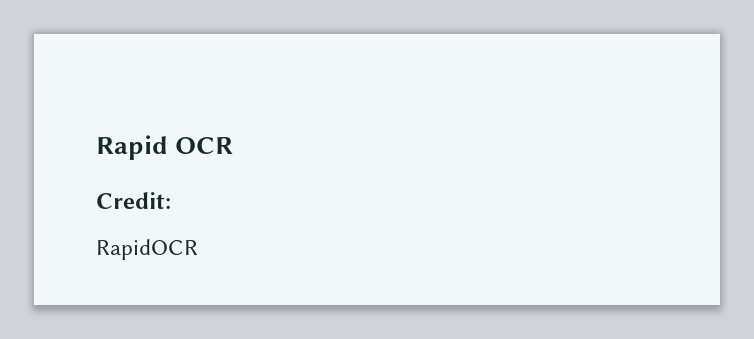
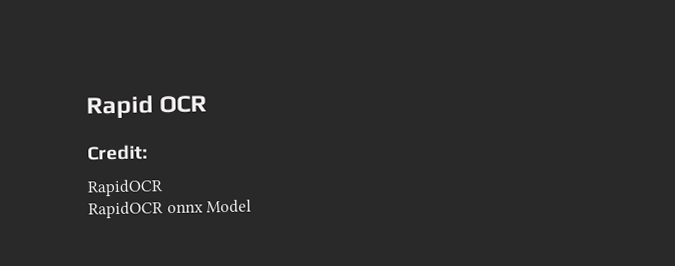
(198, 249) none -> [88,199,253,219] // RapidOCR onnx Model

